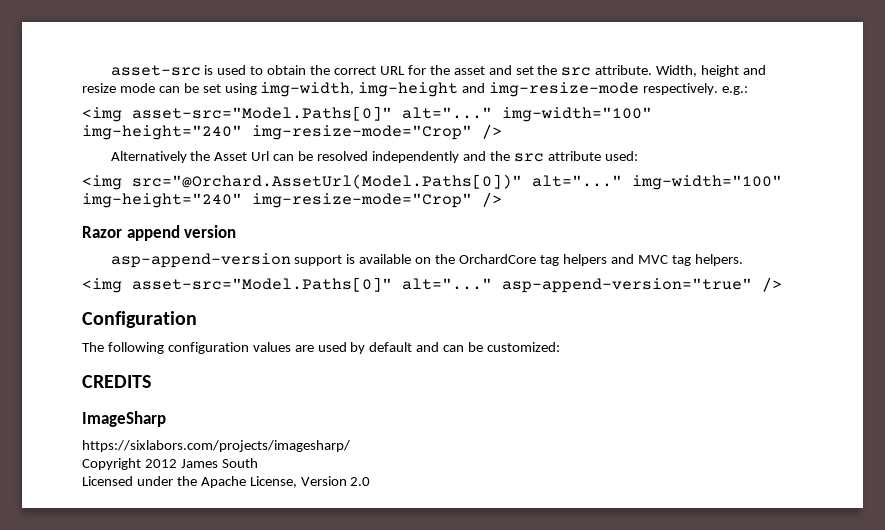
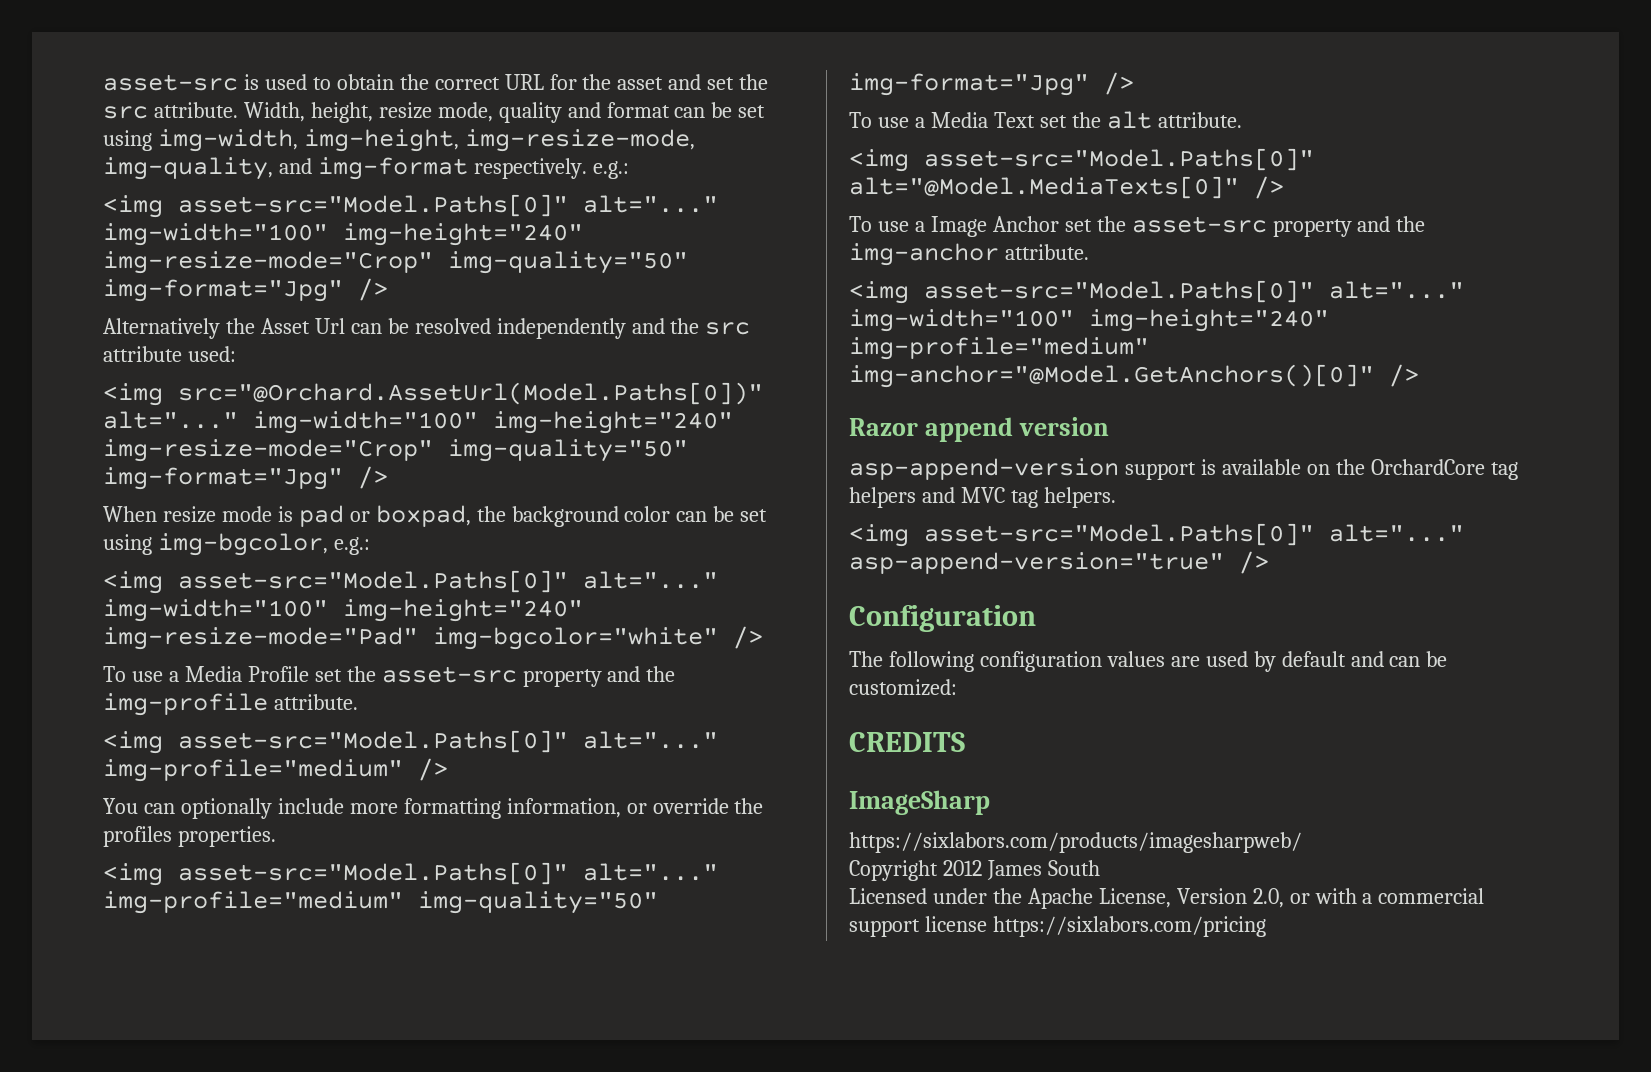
[701,65,766,77] [82,83,155,93] height and resize mode -> [310,102,670,123] height, resize mode, quality and format
[358,82,640,97] img-height and img-resize-mode -> [303,129,695,152] [103,157,468,180] img-height, img-resize-mode, img-quality, and img-format
(472, 132) none -> [448,251,688,274] [103,279,343,302] img-quality="50" img-format="Jpg"
(472, 200) none -> [448,439,688,462] [103,466,388,490] [103,505,768,527] [103,533,370,556] [103,570,718,594] [103,599,583,622] [103,626,763,650] [103,666,676,687] [103,693,358,716] [103,730,718,754] [103,758,448,782] [103,798,764,819] [103,826,276,847] [103,862,718,886] [103,891,658,914] [849,72,1134,96] [849,111,1242,129] [849,148,1314,172] [849,176,1284,199] [849,216,1426,237] [849,243,1089,266] [849,280,1464,304] [849,309,1329,332] [849,337,1149,360] [849,364,1374,388] img-quality="50" img-format="Jpg" /> // When resize mode is pad or boxpad, the background color can be set using img-bgcolor, e.g.: // <img asset-src="Model.Paths[0]" alt="..." img-width="100" img-height="240" img-resize-mode="Pad" img-bgcolor="white" /> // To use a Media Profile set the asset-src property and the img-profile attribute. // <img asset-src="Model.Paths[0]" alt="..." img-profile="medium" /> // You can optionally include more formatting information, or override the profiles properties. // <img asset-src="Model.Paths[0]" alt="..." img-profile="medium" img-quality="50" img-format="Jpg" /> // To use a Media Text set the alt attribute. // <img asset-src="Model.Paths[0]" alt="@Model.MediaTexts[0]" /> // To use a Image Anchor set the asset-src property and the img-anchor attribute. // <img asset-src="Model.Paths[0]" alt="..." img-width="100" img-height="240" img-profile="medium" img-anchor="@Model.GetAnchors()[0]"
[82,440,350,452] https://sixlabors.com/projects/imagesharp/ -> [849,832,1302,853] https://sixlabors.com/products/imagesharpweb/
[350,477,371,486] 2.0 -> [1252,888,1485,908] [849,916,1266,937] 2.0, or with a commercial support license https://sixlabors.com/pricing

